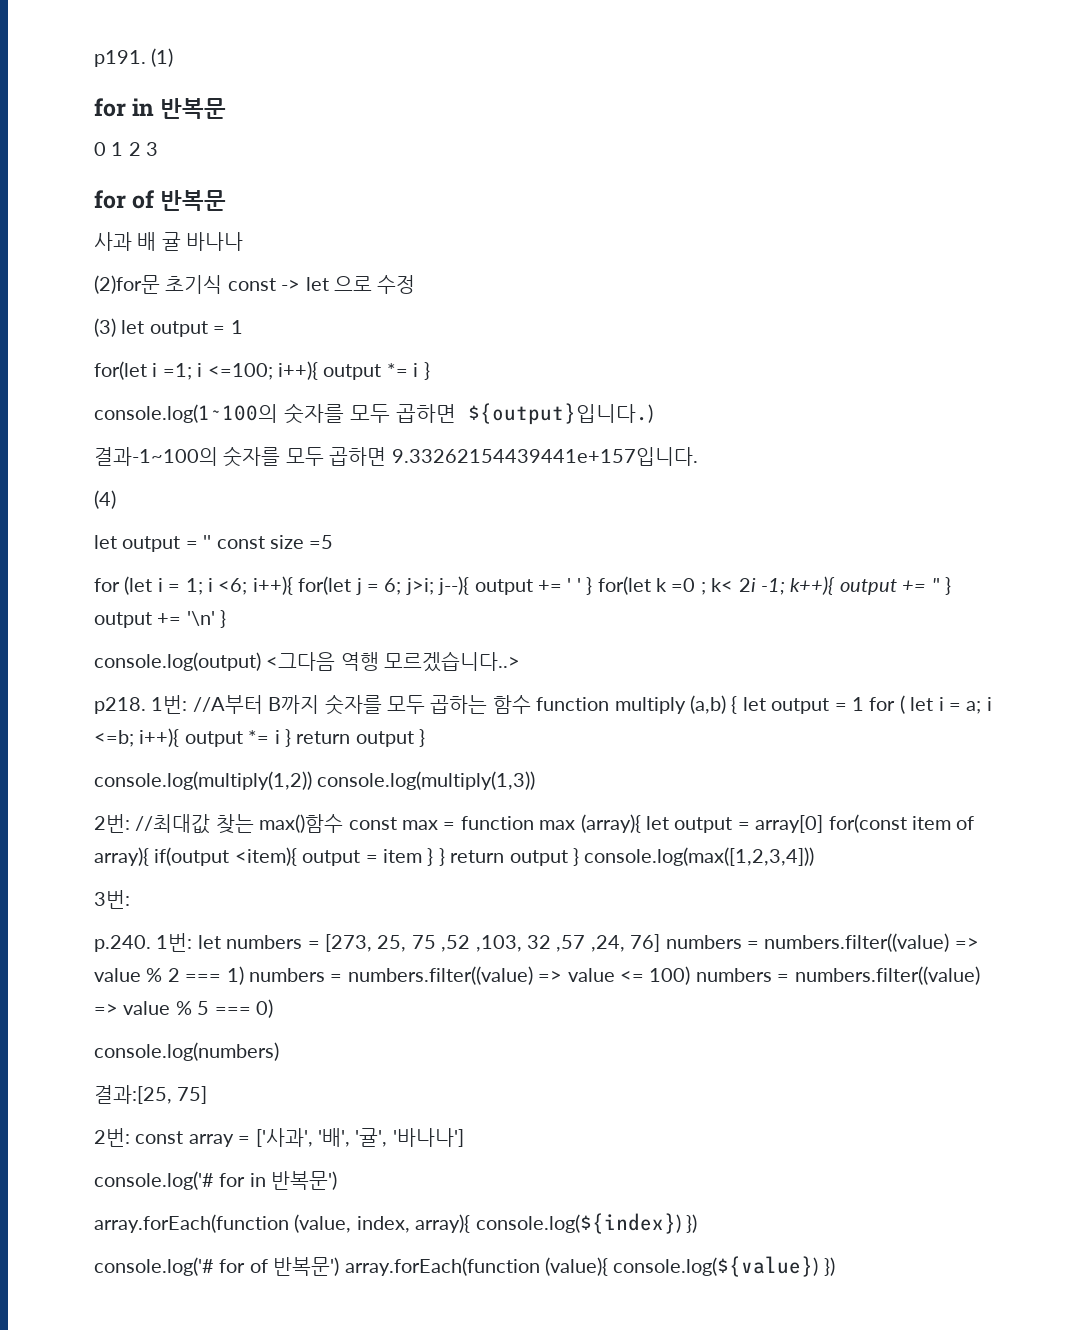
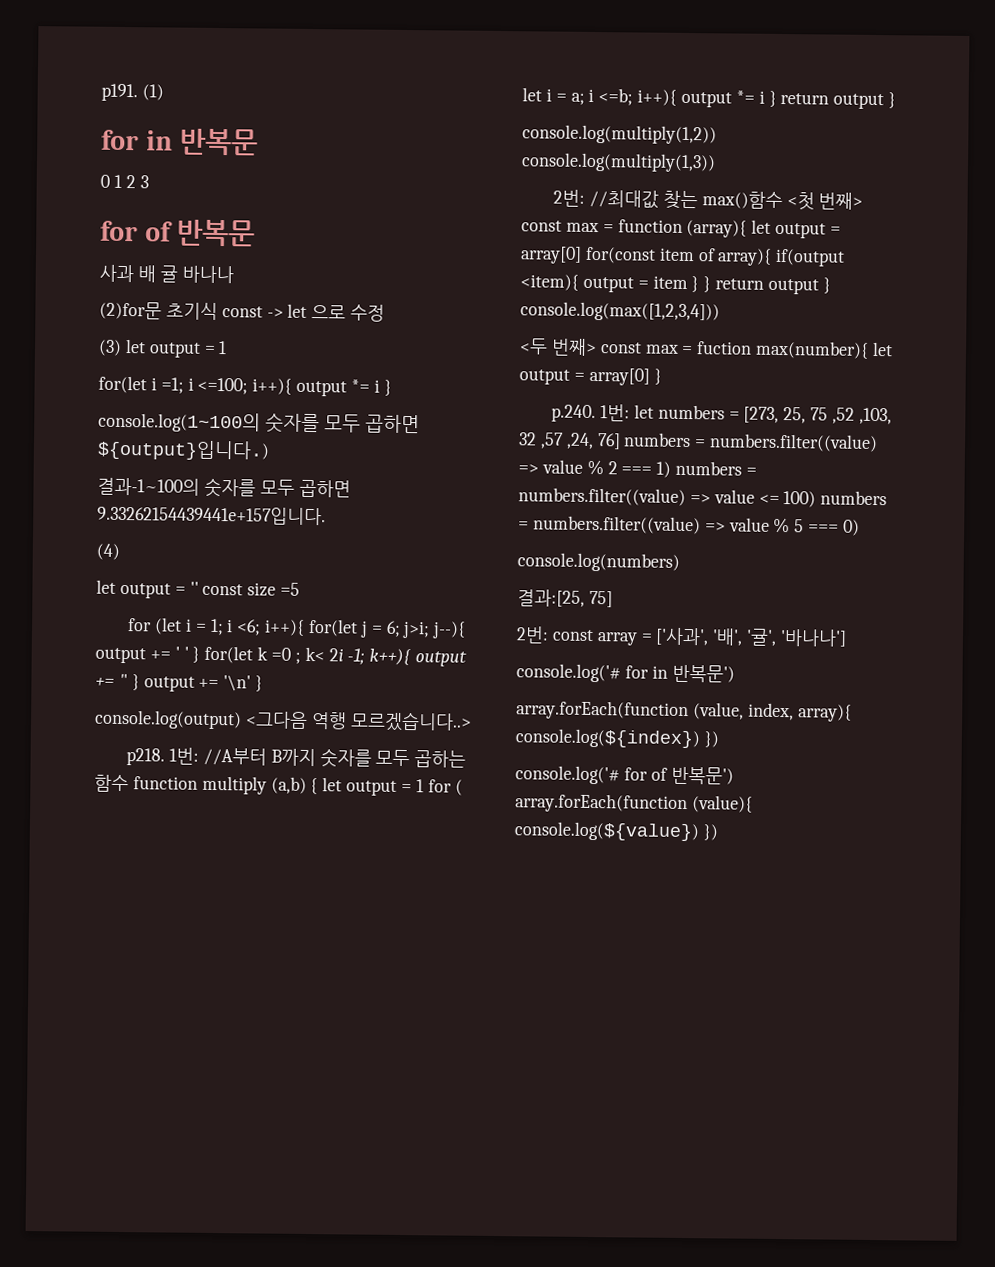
(344, 823) none -> [786,192,864,211] <첫 번째>
[539,820,576,830] max -> (683, 226) none
[94,890,130,909] 3번: -> [519,338,894,359] [519,367,662,386] <두 번째> const max = fuction max(number){ let output = array[0] }

